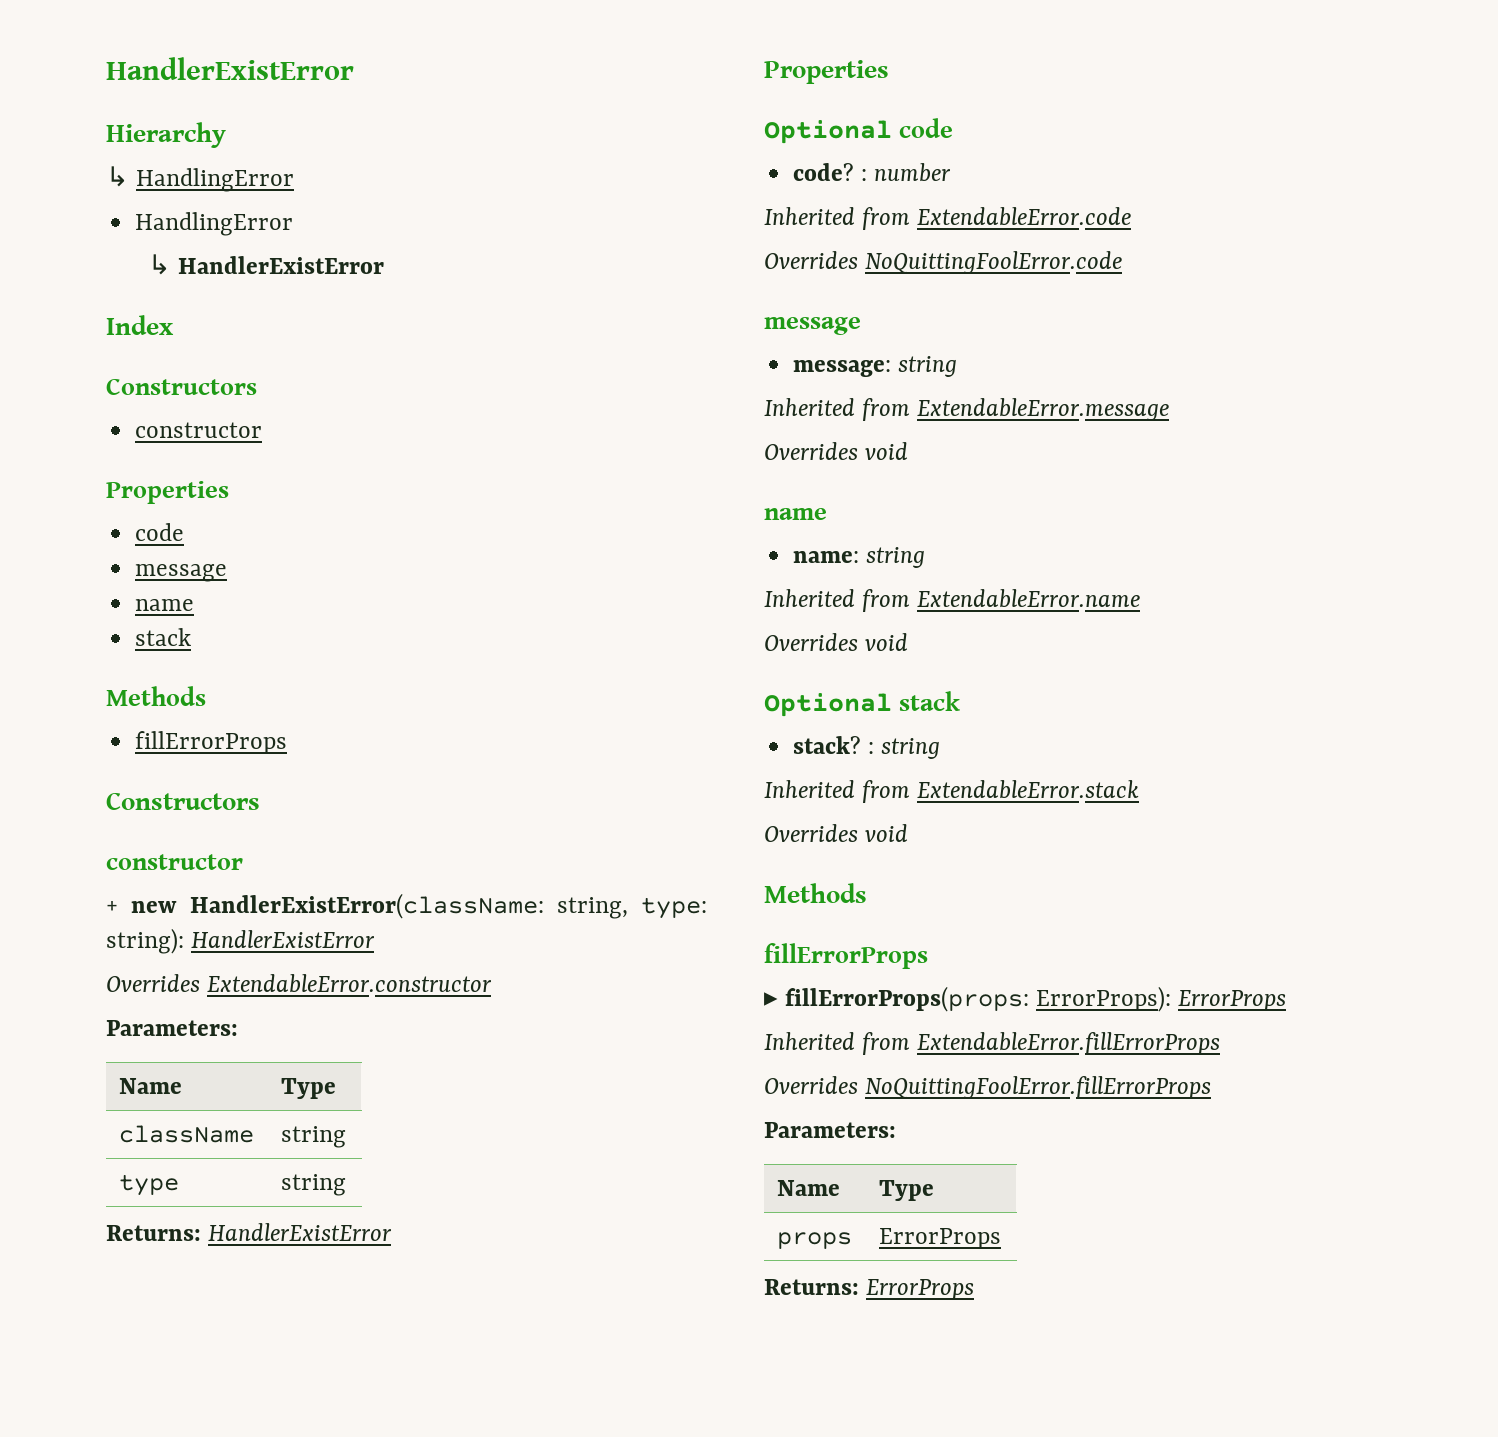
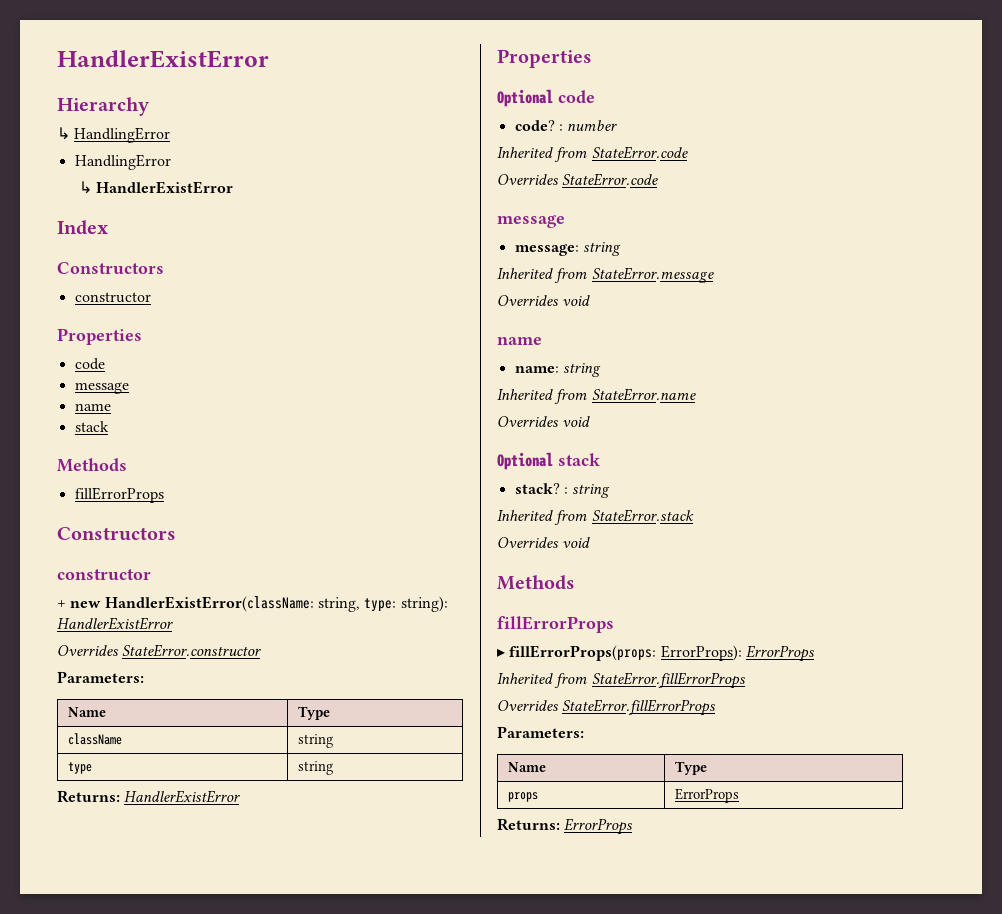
[207,974,493,993] ExtendableError.constructor -> [122,644,262,657] StateError.constructor
[917,207,1132,226] [764,251,1123,274] ExtendableError.code // Overrides NoQuittingFoolError.code -> [591,146,688,159] [497,173,659,186] StateError.code // Overrides StateError.code
[917,398,1170,421] ExtendableError.message -> [591,267,714,283] StateError.message
[917,589,1141,608] ExtendableError.name -> [591,388,696,401] StateError.name
[917,780,1140,799] ExtendableError.stack -> [591,509,694,522] StateError.stack
[917,1032,1221,1055] [764,1076,1212,1099] ExtendableError.fillErrorProps // Overrides NoQuittingFoolError.fillErrorProps -> [591,672,746,689] [497,699,717,716] StateError.fillErrorProps // Overrides StateError.fillErrorProps

